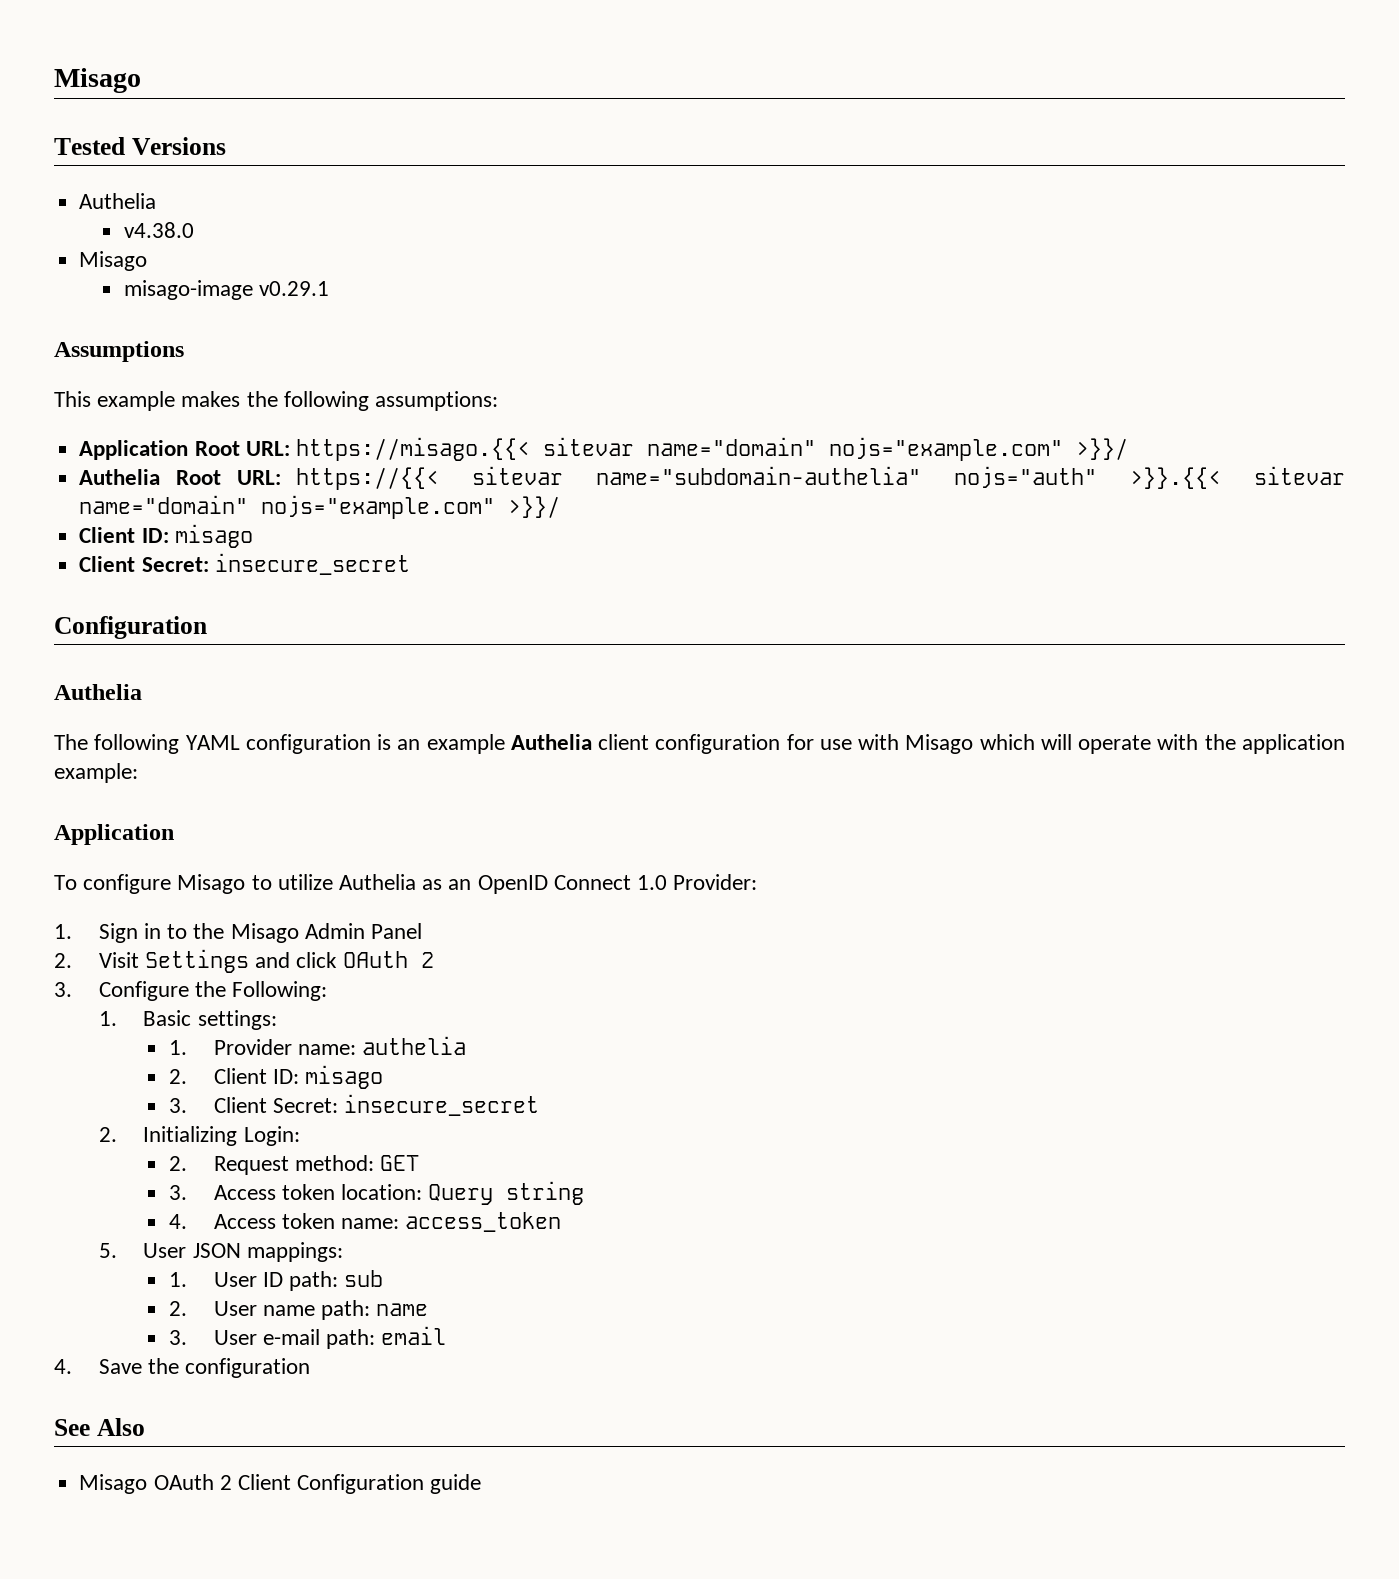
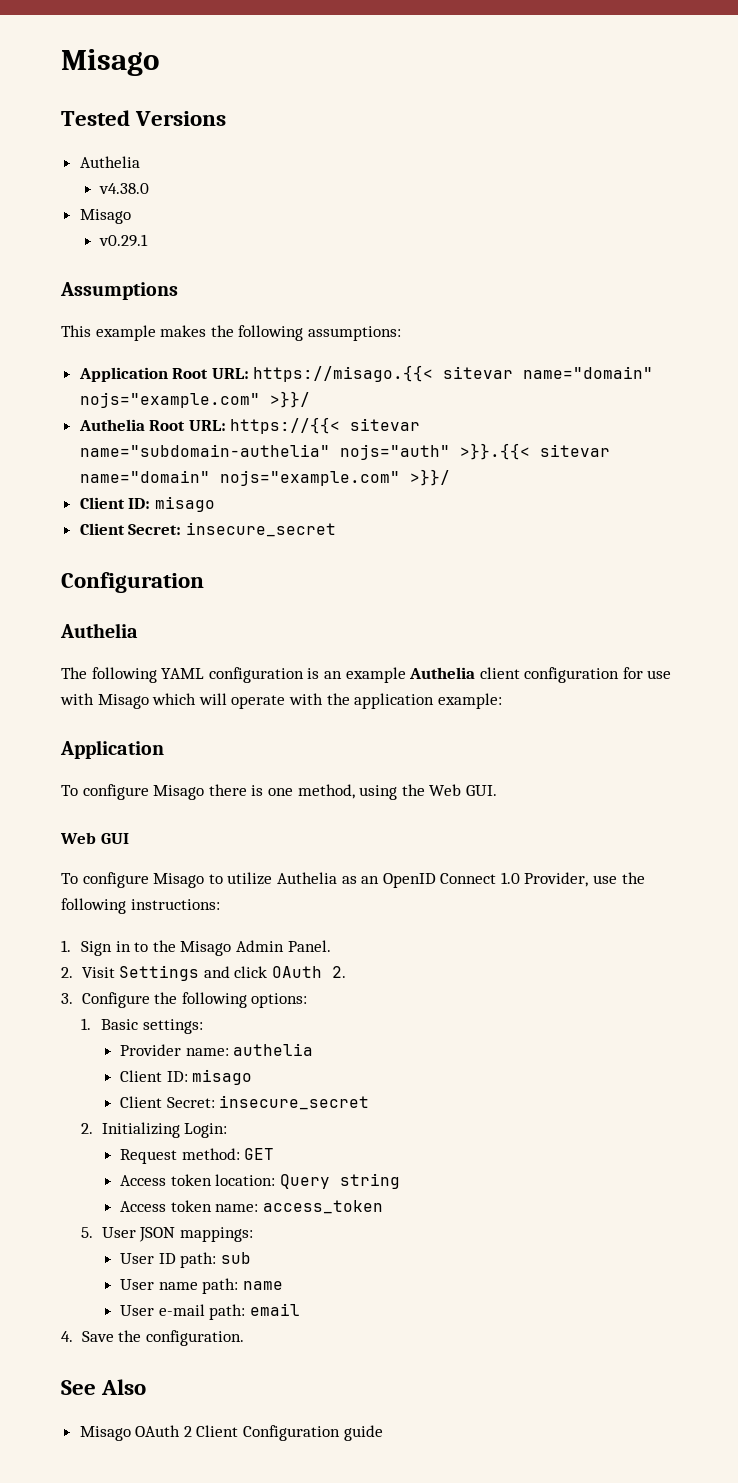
[124,280,254,300] misago-image -> (131, 216) none
(174, 834) none -> [61,784,497,800] [60,832,129,844] // To configure Misago there is one method, using the Web GUI. // Web GUI
[673,874,758,890] Provider: -> [524,872,645,887] [61,898,220,914] Provider, use the following instructions:
[371,923,423,939] Panel -> [287,940,331,952] Panel.
[420,952,434,968] 2 -> [331,966,346,978] 2.
[232,981,328,1001] Following: -> [181,992,308,1008] following options:
[168,1040,187,1055] 1. -> (203, 1026) none
[168,1065,383,1089] [168,1098,187,1113] 2. Client ID: misago // 3. -> [119,1069,253,1085] Client ID: misago //
[168,1156,187,1171] 2. -> (228, 1130) none
[168,1185,187,1200] 3. -> (275, 1154) none
[168,1214,187,1229] 4. -> (400, 1181) none
[168,1272,187,1287] 1. -> (253, 1234) none
[168,1301,187,1316] 2. -> (251, 1258) none
[168,1330,187,1345] 3. -> (283, 1285) none
[185,1358,311,1378] configuration -> [145,1330,244,1346] configuration.

